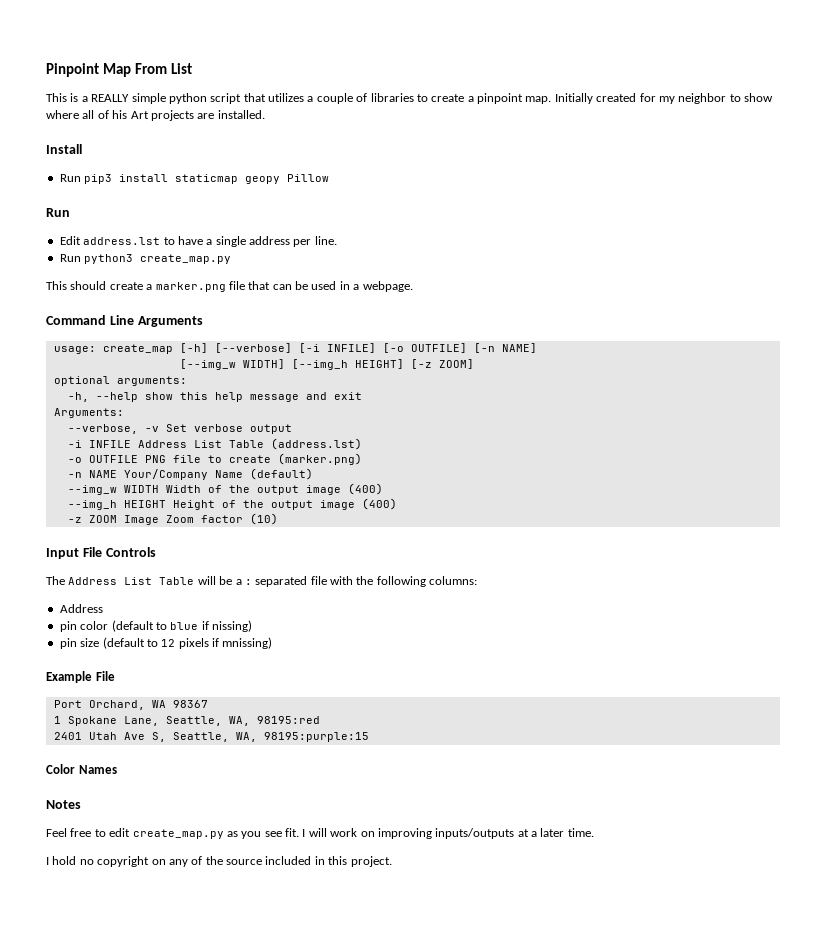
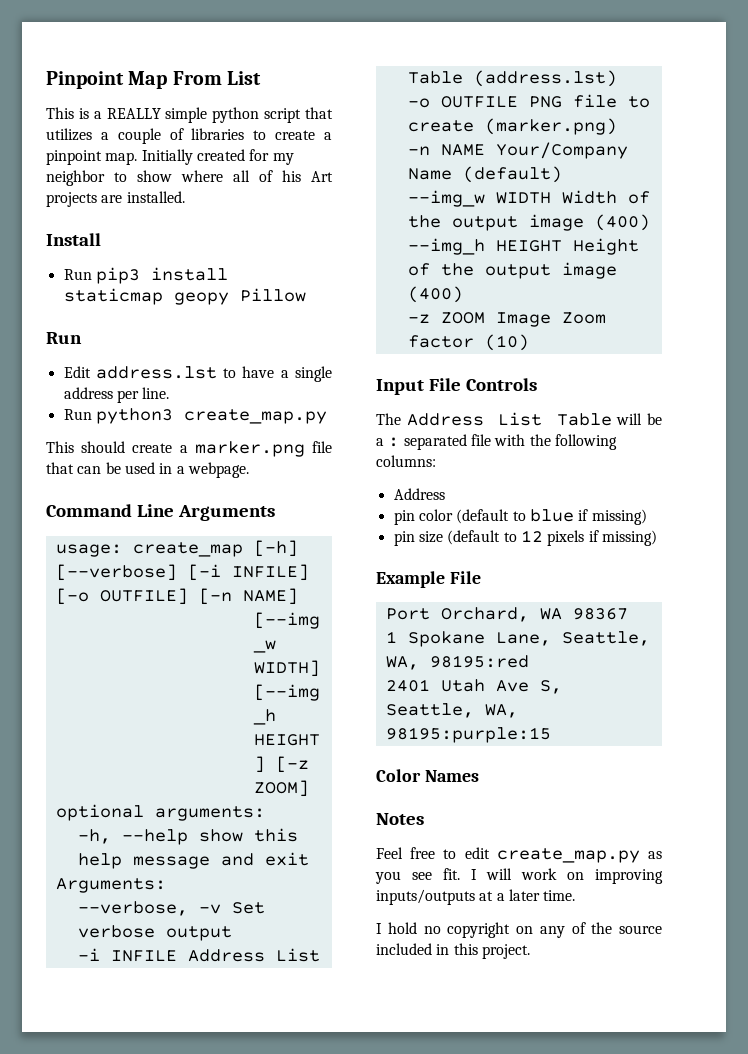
[212,620,252,632] nissing) -> [591,509,647,525] missing)
[222,637,273,649] mnissing) -> [601,530,657,546] missing)

